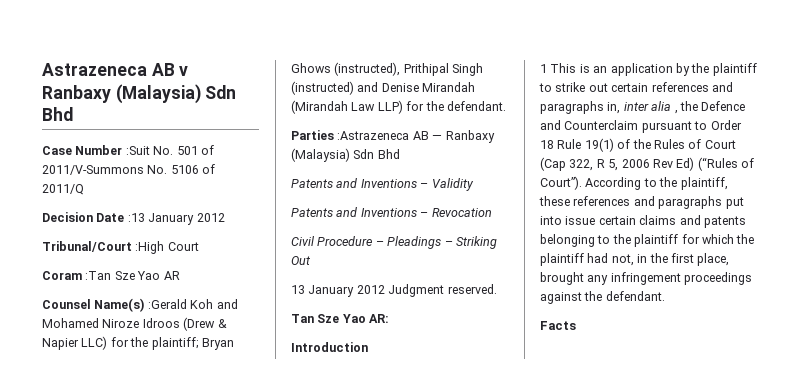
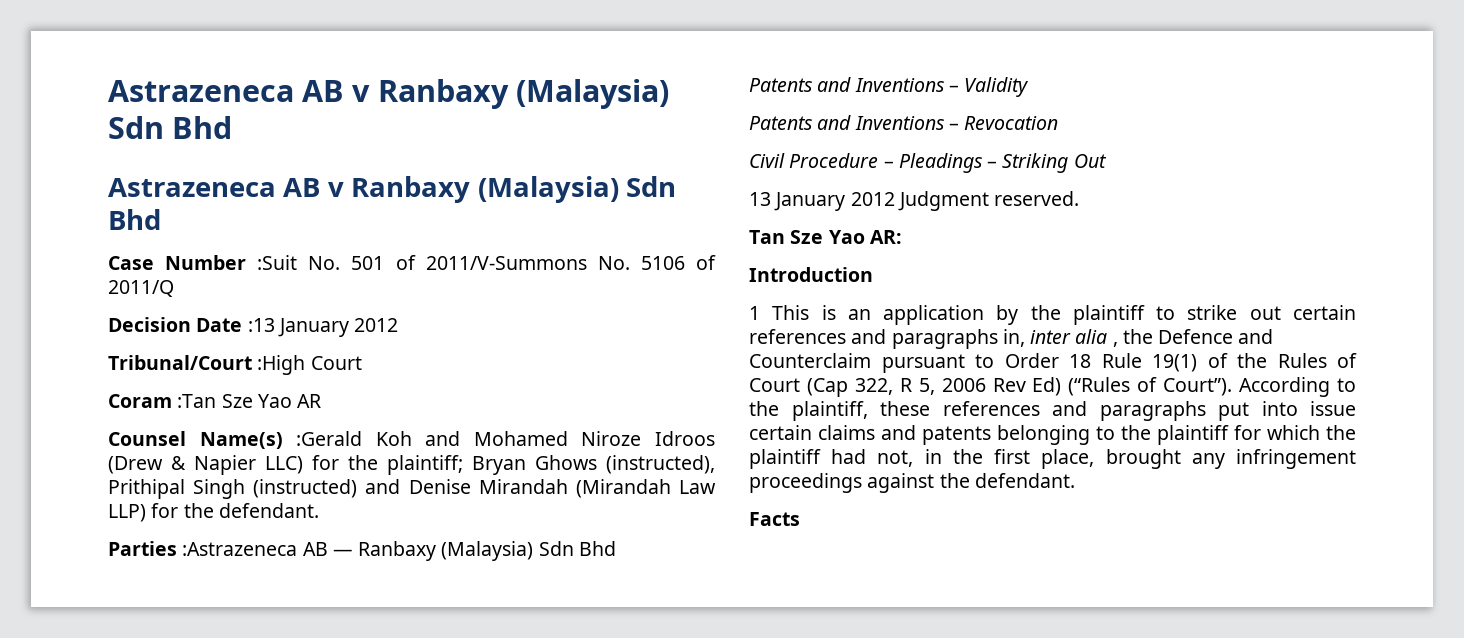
[42,63,189,76] [42,84,237,104] [42,107,73,121] Astrazeneca AB v Ranbaxy (Malaysia) Sdn Bhd -> [108,79,669,109] [108,116,233,139] [108,176,677,203] [108,209,161,230] Astrazeneca AB v Ranbaxy (Malaysia) Sdn Bhd // Astrazeneca AB v Ranbaxy (Malaysia) Sdn Bhd

